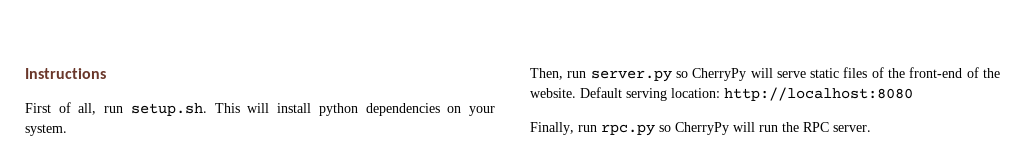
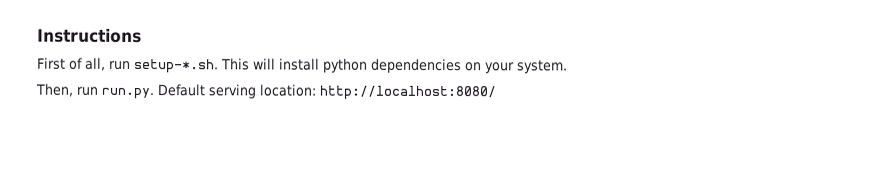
[130,103,207,116] setup.sh. -> [133,58,219,74] setup-*.sh.
[590,67,1001,82] [530,87,913,101] [530,122,871,136] server.py so CherryPy will serve static files of the front-end of the website. Default serving location: http://localhost:8080 // Finally, run rpc.py so CherryPy will run the RPC server. -> [101,84,496,101] run.py. Default serving location: http://localhost:8080/

